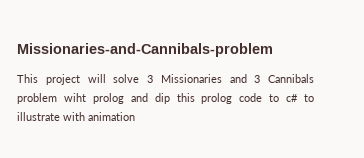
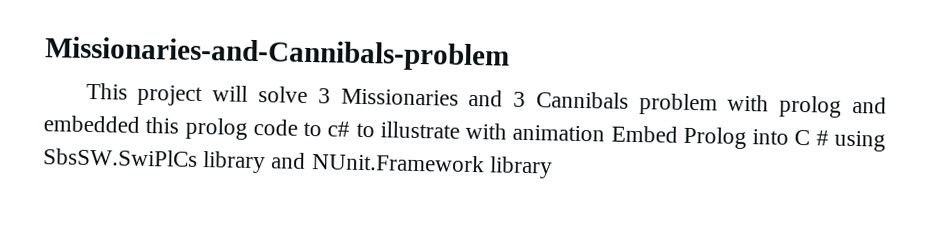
[63,93,86,102] wiht -> [727,94,770,112] with
[154,93,170,104] dip -> [43,115,140,133] embedded
(135, 116) none -> [610,125,886,152] [43,148,553,179] Embed Prolog into C # using SbsSW.SwiPlCs library and NUnit.Framework library

